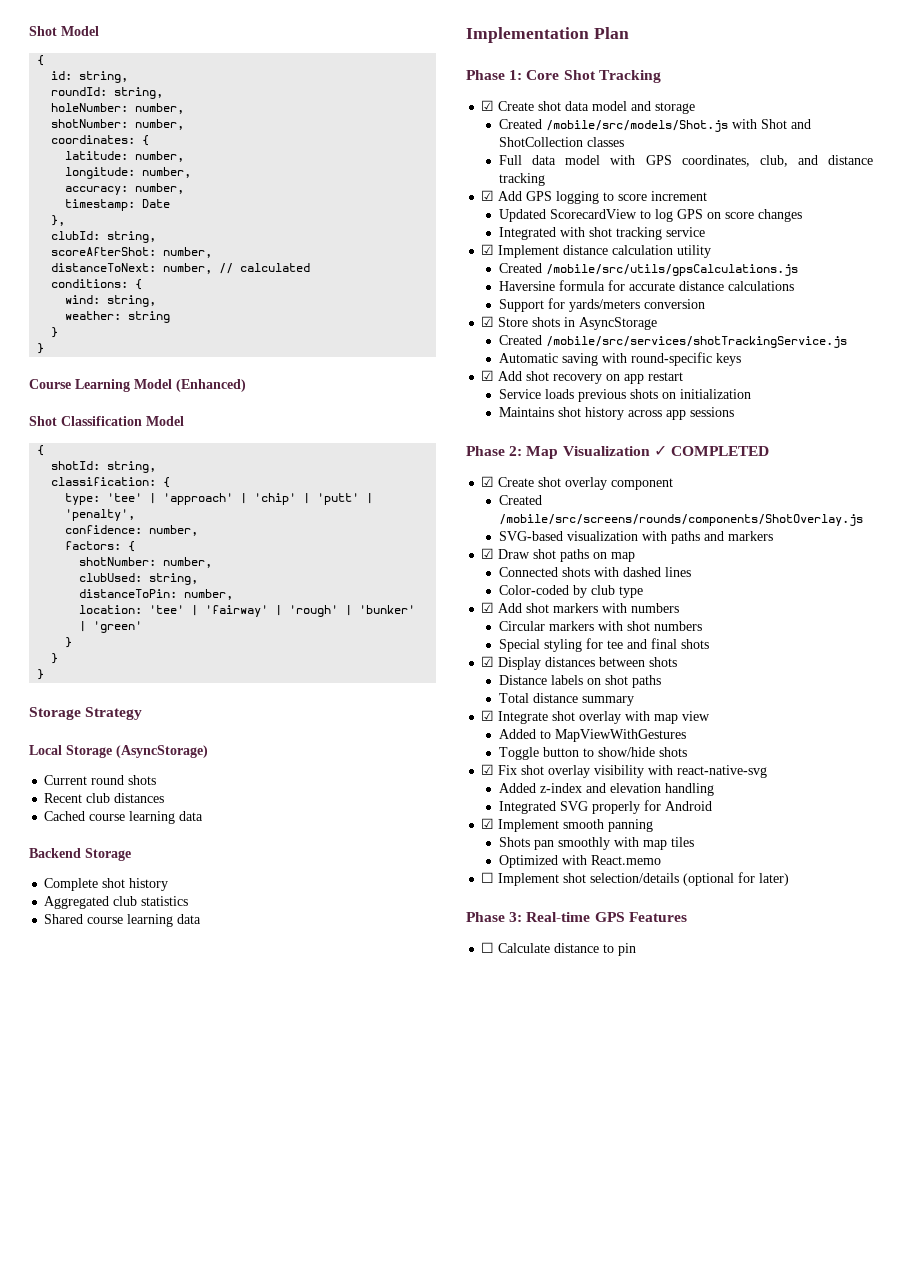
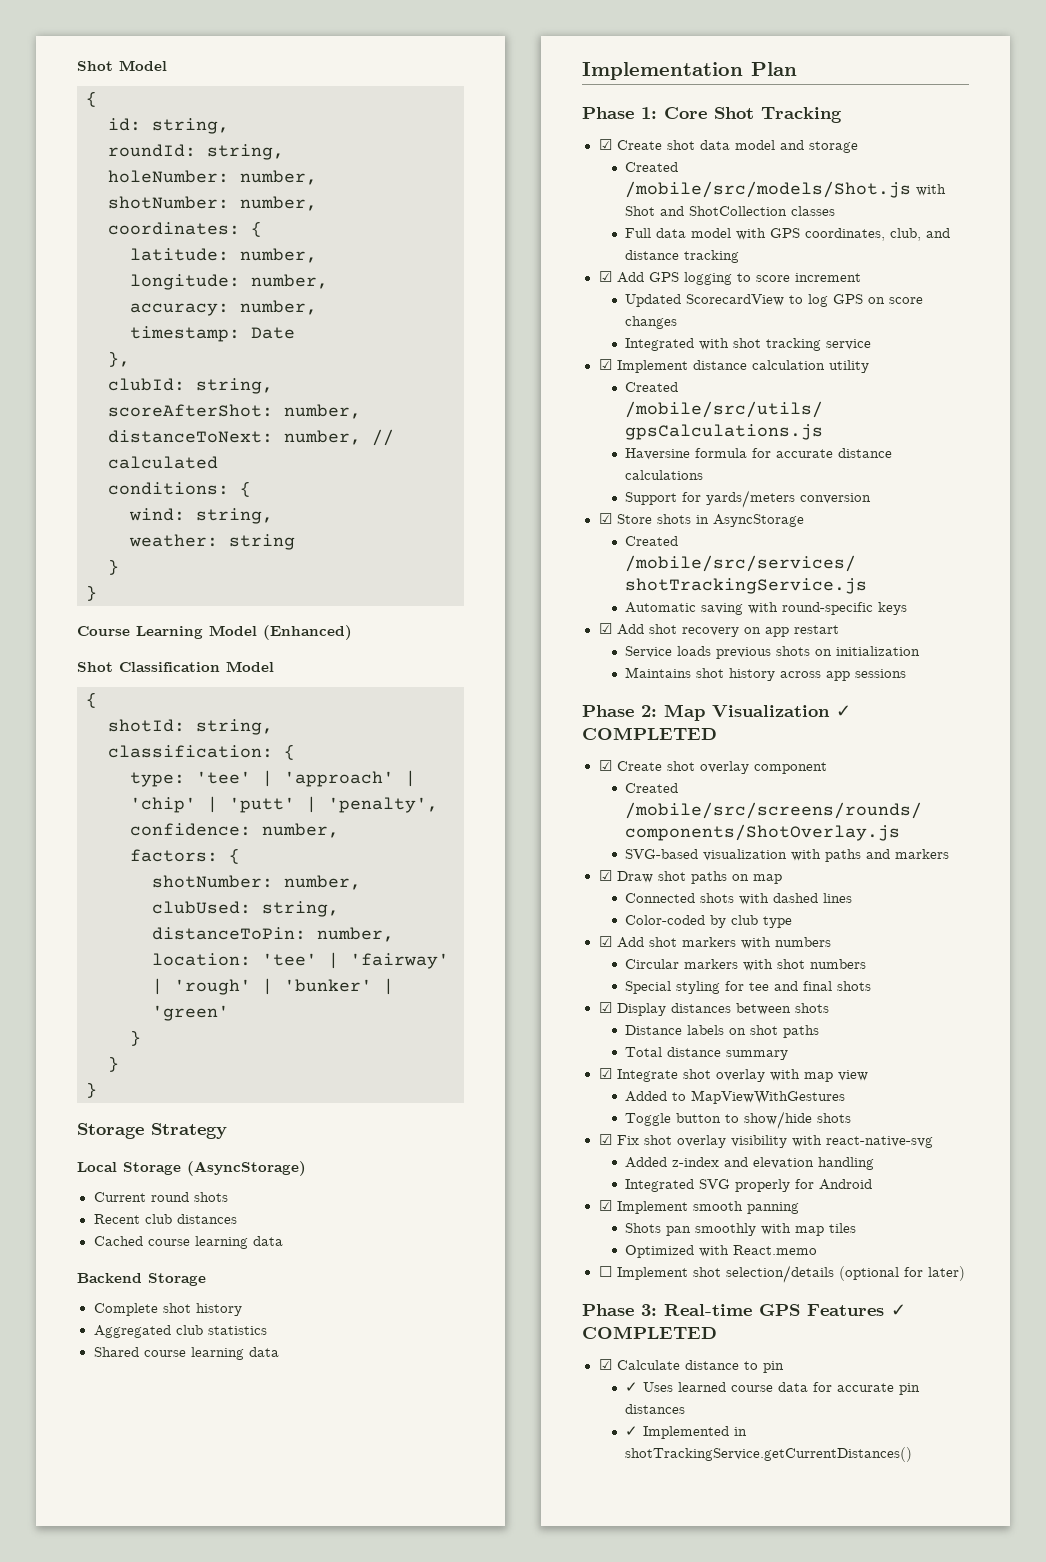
[481,942,495,953] // ☐ -> [891,1304,906,1316] [582,1326,717,1339] [598,1359,612,1370] ✓ COMPLETED // ☑
(637, 949) none -> [625,1382,921,1395] [625,1404,686,1414] [625,1426,748,1439] [625,1447,913,1462] // ✓ Uses learned course data for accurate pin distances // ✓ Implemented in shotTrackingService.getCurrentDistances()

